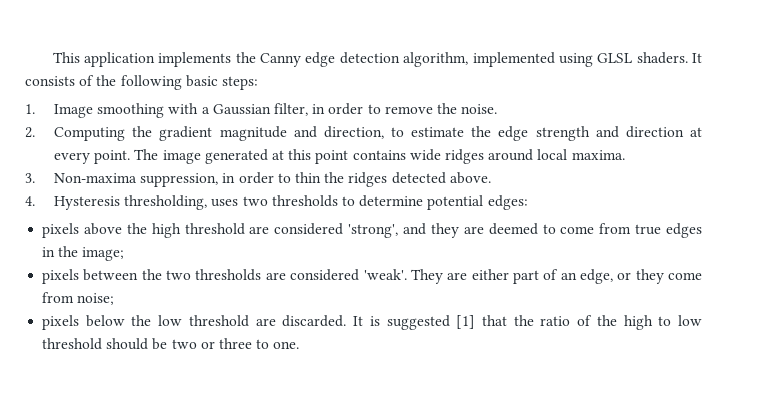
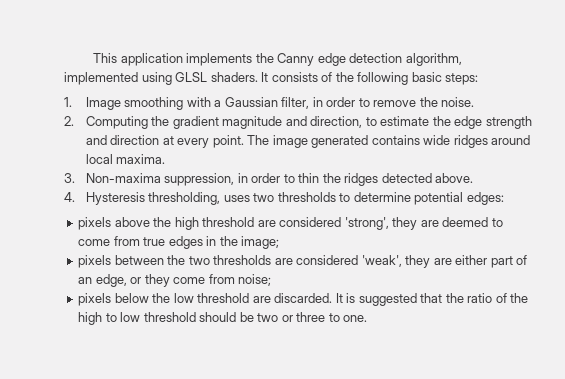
[272,149,349,164] at this point -> (369, 141) none
[403,223,427,235] and -> (389, 223) none
[363,269,443,284] 'weak'. They -> [361,255,431,268] 'weak', they
[456,315,476,329] [1] -> (417, 299) none

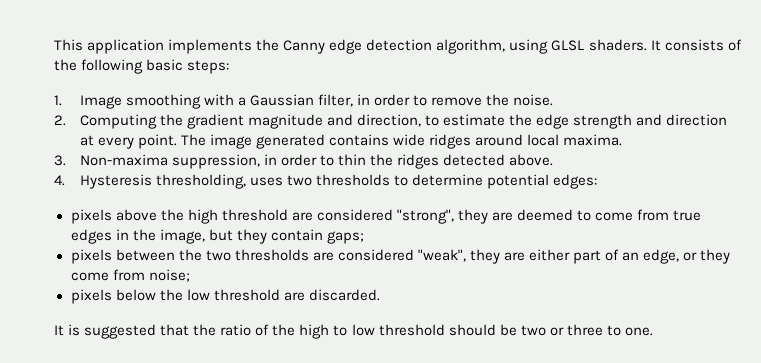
[64,72,138,85] implemented -> (506, 46) none
[344,217,389,230] 'strong', -> [396,209,454,224] "strong",
[241,236,280,249] image; -> [159,229,364,244] image, but they contain gaps;
[361,255,402,267] 'weak', -> [417,249,466,262] "weak",
(333, 298) none -> (380, 295) //

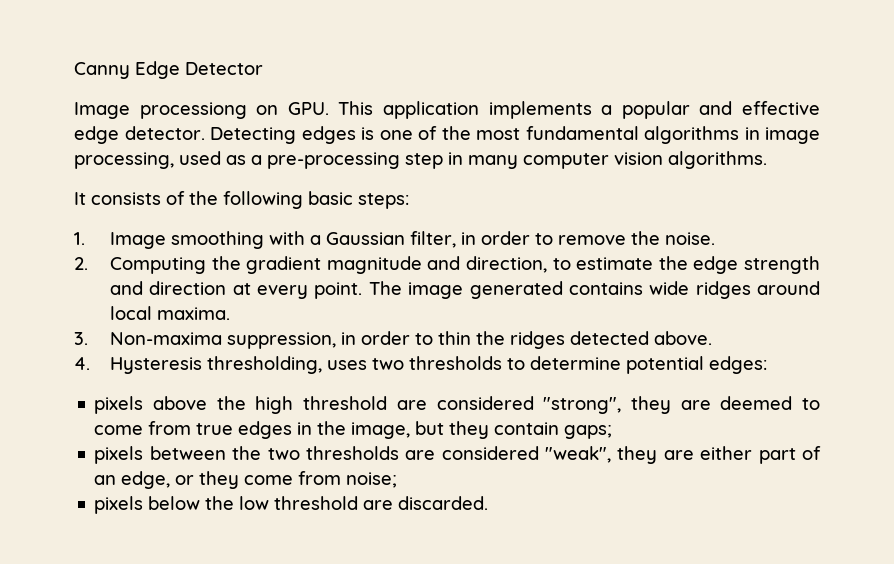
[54,39,647,54] This application implements the Canny edge detection algorithm, using GLSL shaders. -> [74,61,263,79] [74,101,821,119] [74,126,820,144] [74,151,767,169] Canny Edge Detector // Image processiong on GPU. This application implements a popular and effective edge detector. Detecting edges is one of the most fundamental algorithms in image processing, used as a pre-processing step in many computer vision algorithms. //
[54,324,653,339] // It is suggested that the ratio of the high to low threshold should be two or three to one. -> (489, 503) none

